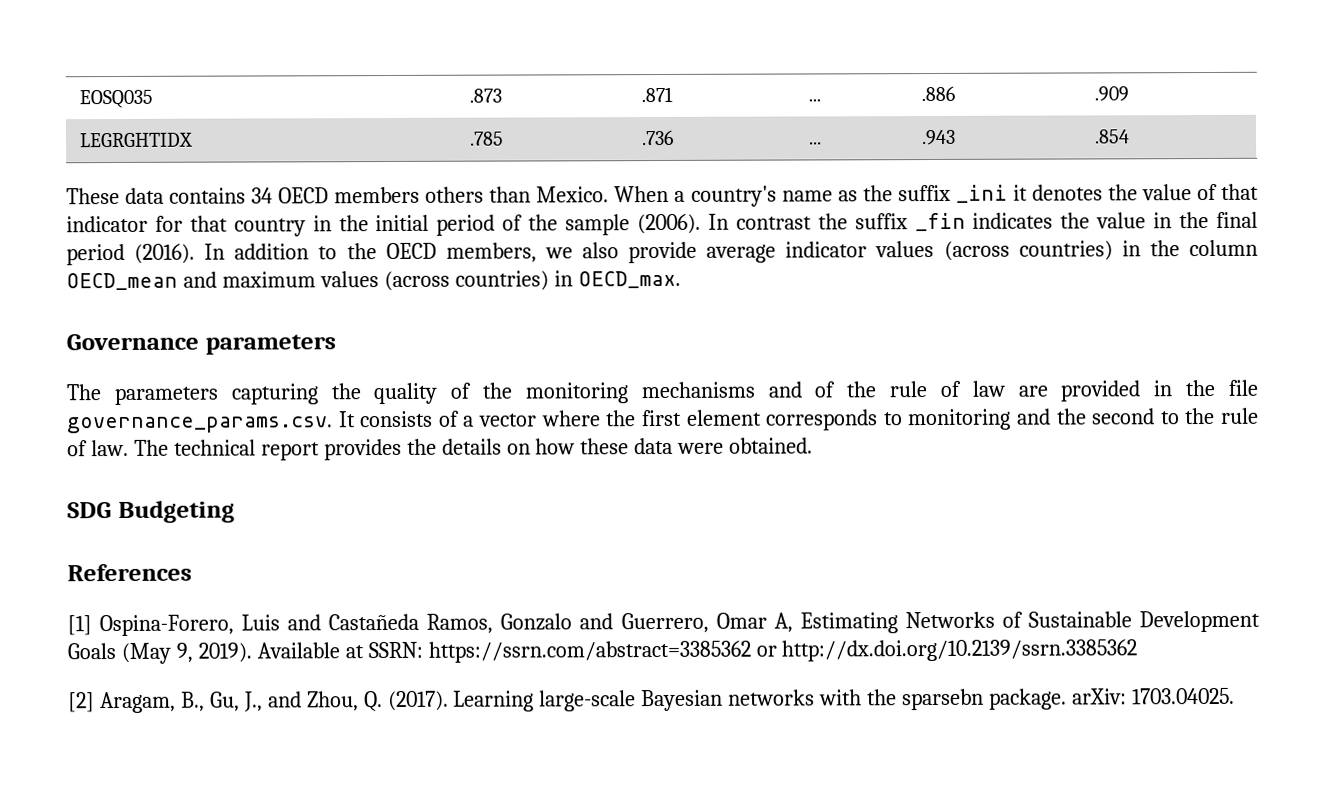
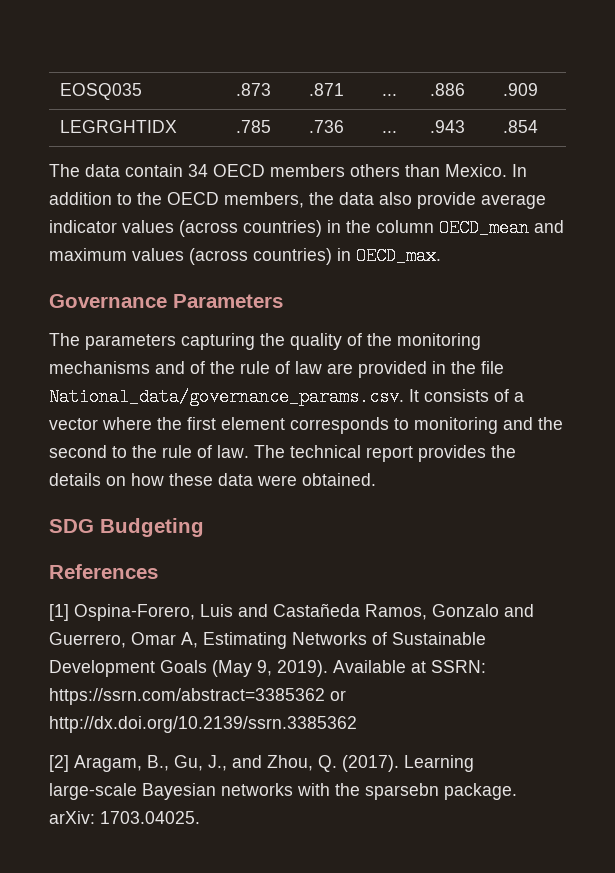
[66,187,247,205] These data contains -> [49,164,183,177] The data contain
[614,183,1259,207] [66,211,1258,237] [66,243,196,266] When a country's name as the suffix _ini it denotes the value of that indicator for that country in the initial period of the sample (2006). In contrast the suffix _fin indicates the value in the final period (2016). -> (507, 170) none
[544,247,573,259] we -> [309,192,374,205] the data
[204,334,336,355] parameters -> [173,294,283,308] Parameters
[67,416,333,434] governance_params.csv. -> [49,388,404,406] National_data/governance_params.csv.

